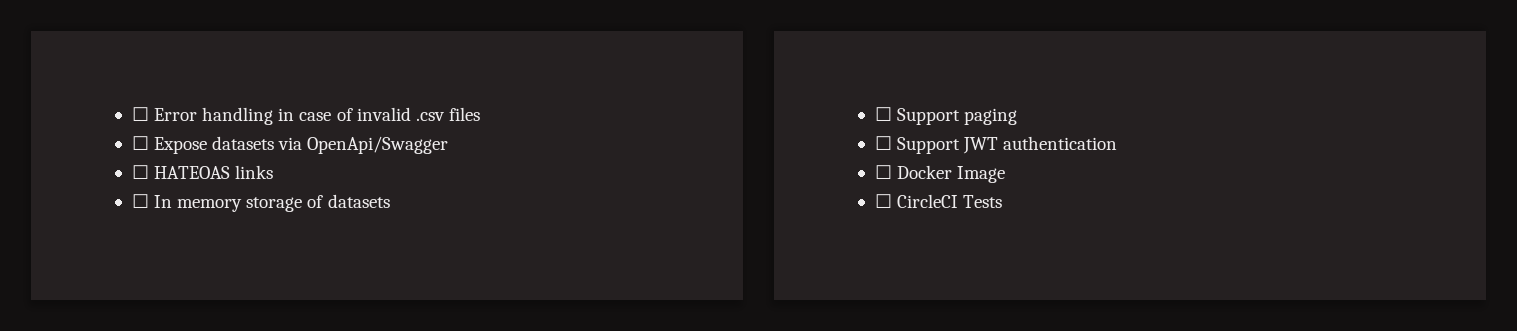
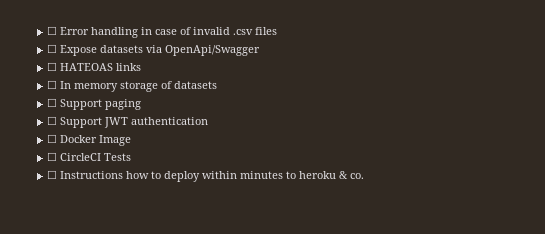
(1003, 201) none -> [47,170,365,182] // ☐ Instructions how to deploy within minutes to heroku & co.

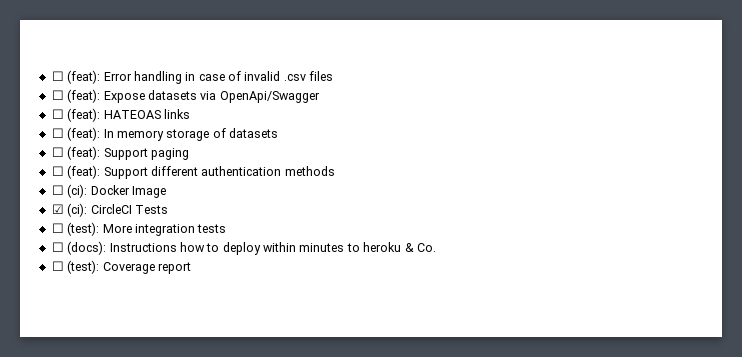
[47,26,58,35] ☐ -> [51,70,101,84] ☐ (feat):
(58, 48) none -> [67,89,101,103] (feat):
(58, 66) none -> [67,108,101,122] (feat):
(58, 84) none -> [67,127,101,141] (feat):
(58, 102) none -> [67,146,101,160] (feat):
[60,117,129,128] Support JWT -> [67,165,198,179] (feat): Support different
[47,134,58,143] // ☐ -> [284,166,335,176] [51,184,88,198] methods // ☐ (ci):
[47,152,58,161] ☐ -> [51,203,88,217] ☑ (ci):
(58, 174) none -> [67,222,227,236] [51,241,107,255] (test): More integration tests // ☐ (docs):
[350,173,365,179] co. -> [416,243,436,252] [51,260,191,274] Co. // ☐ (test): Coverage report

